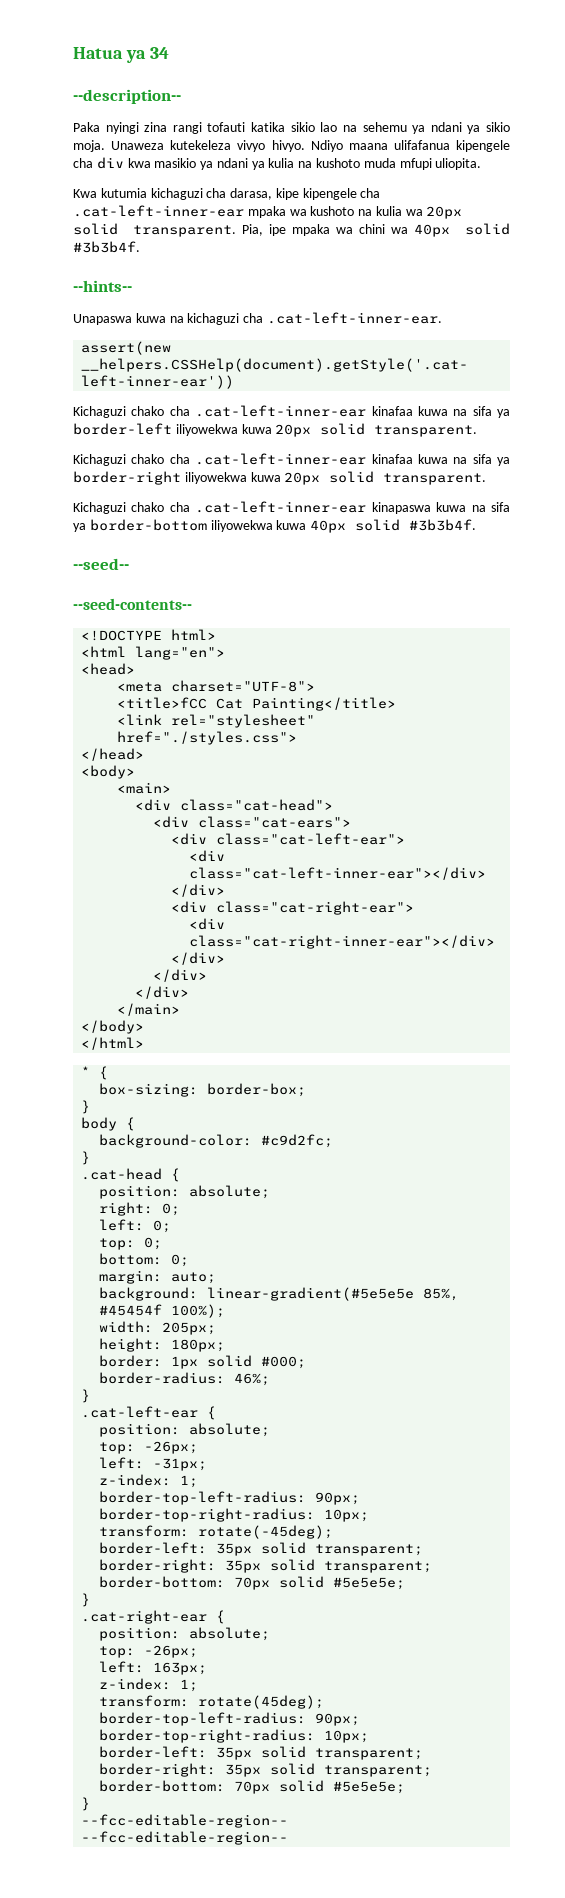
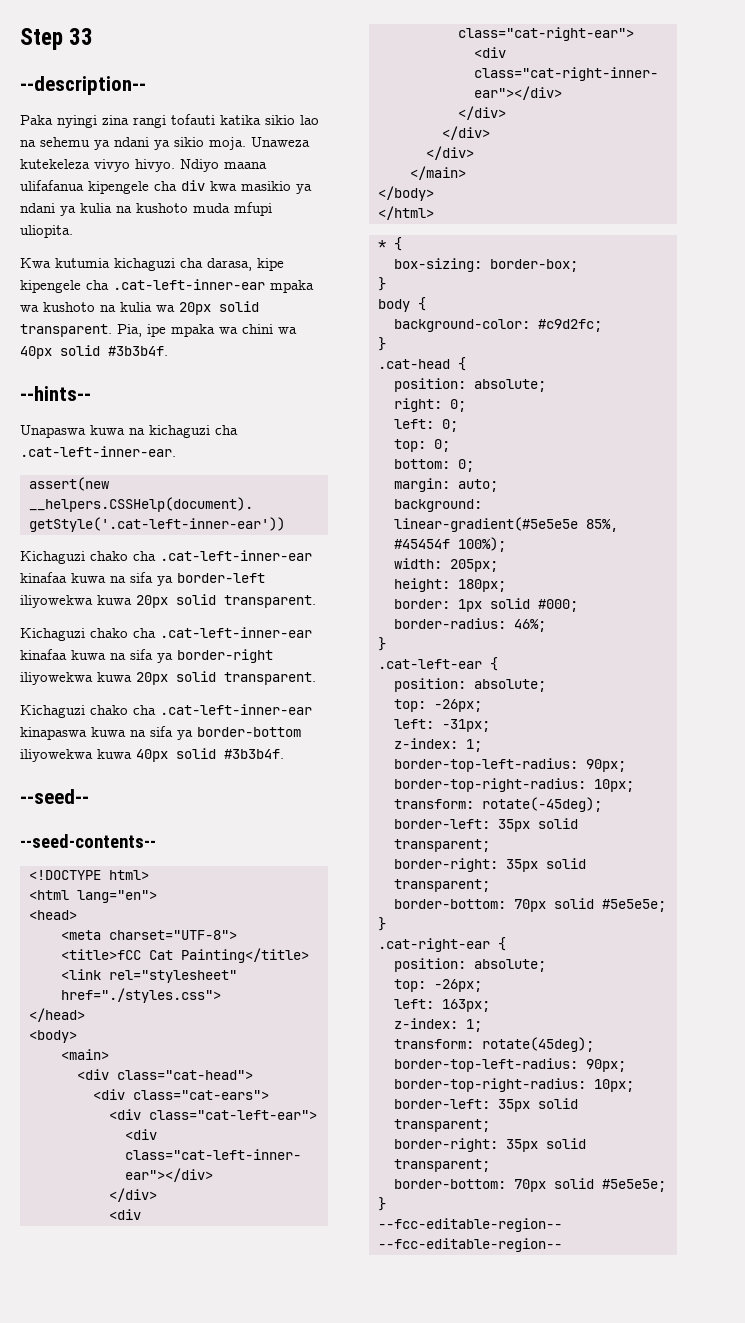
[73,47,169,63] Hatua ya 34 -> [20,28,94,50] Step 33

